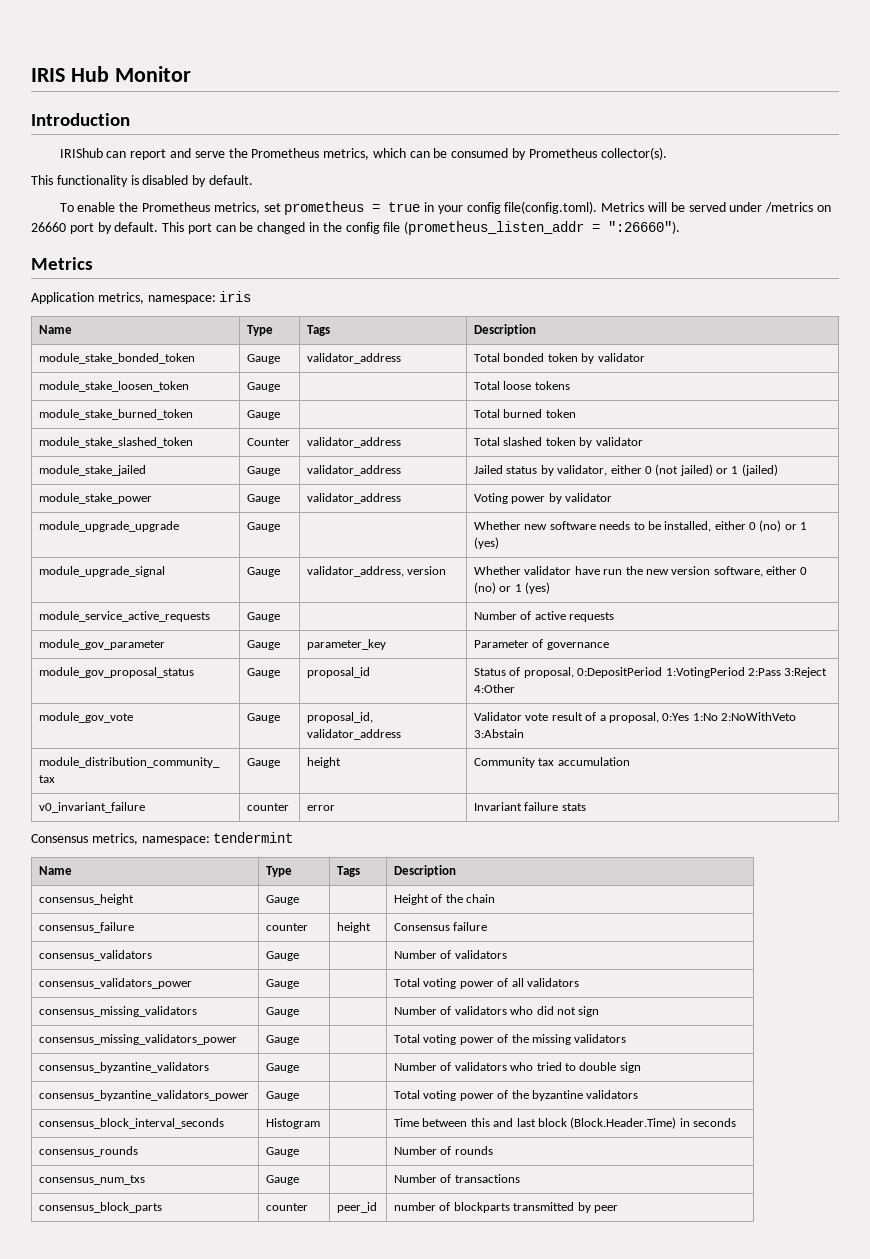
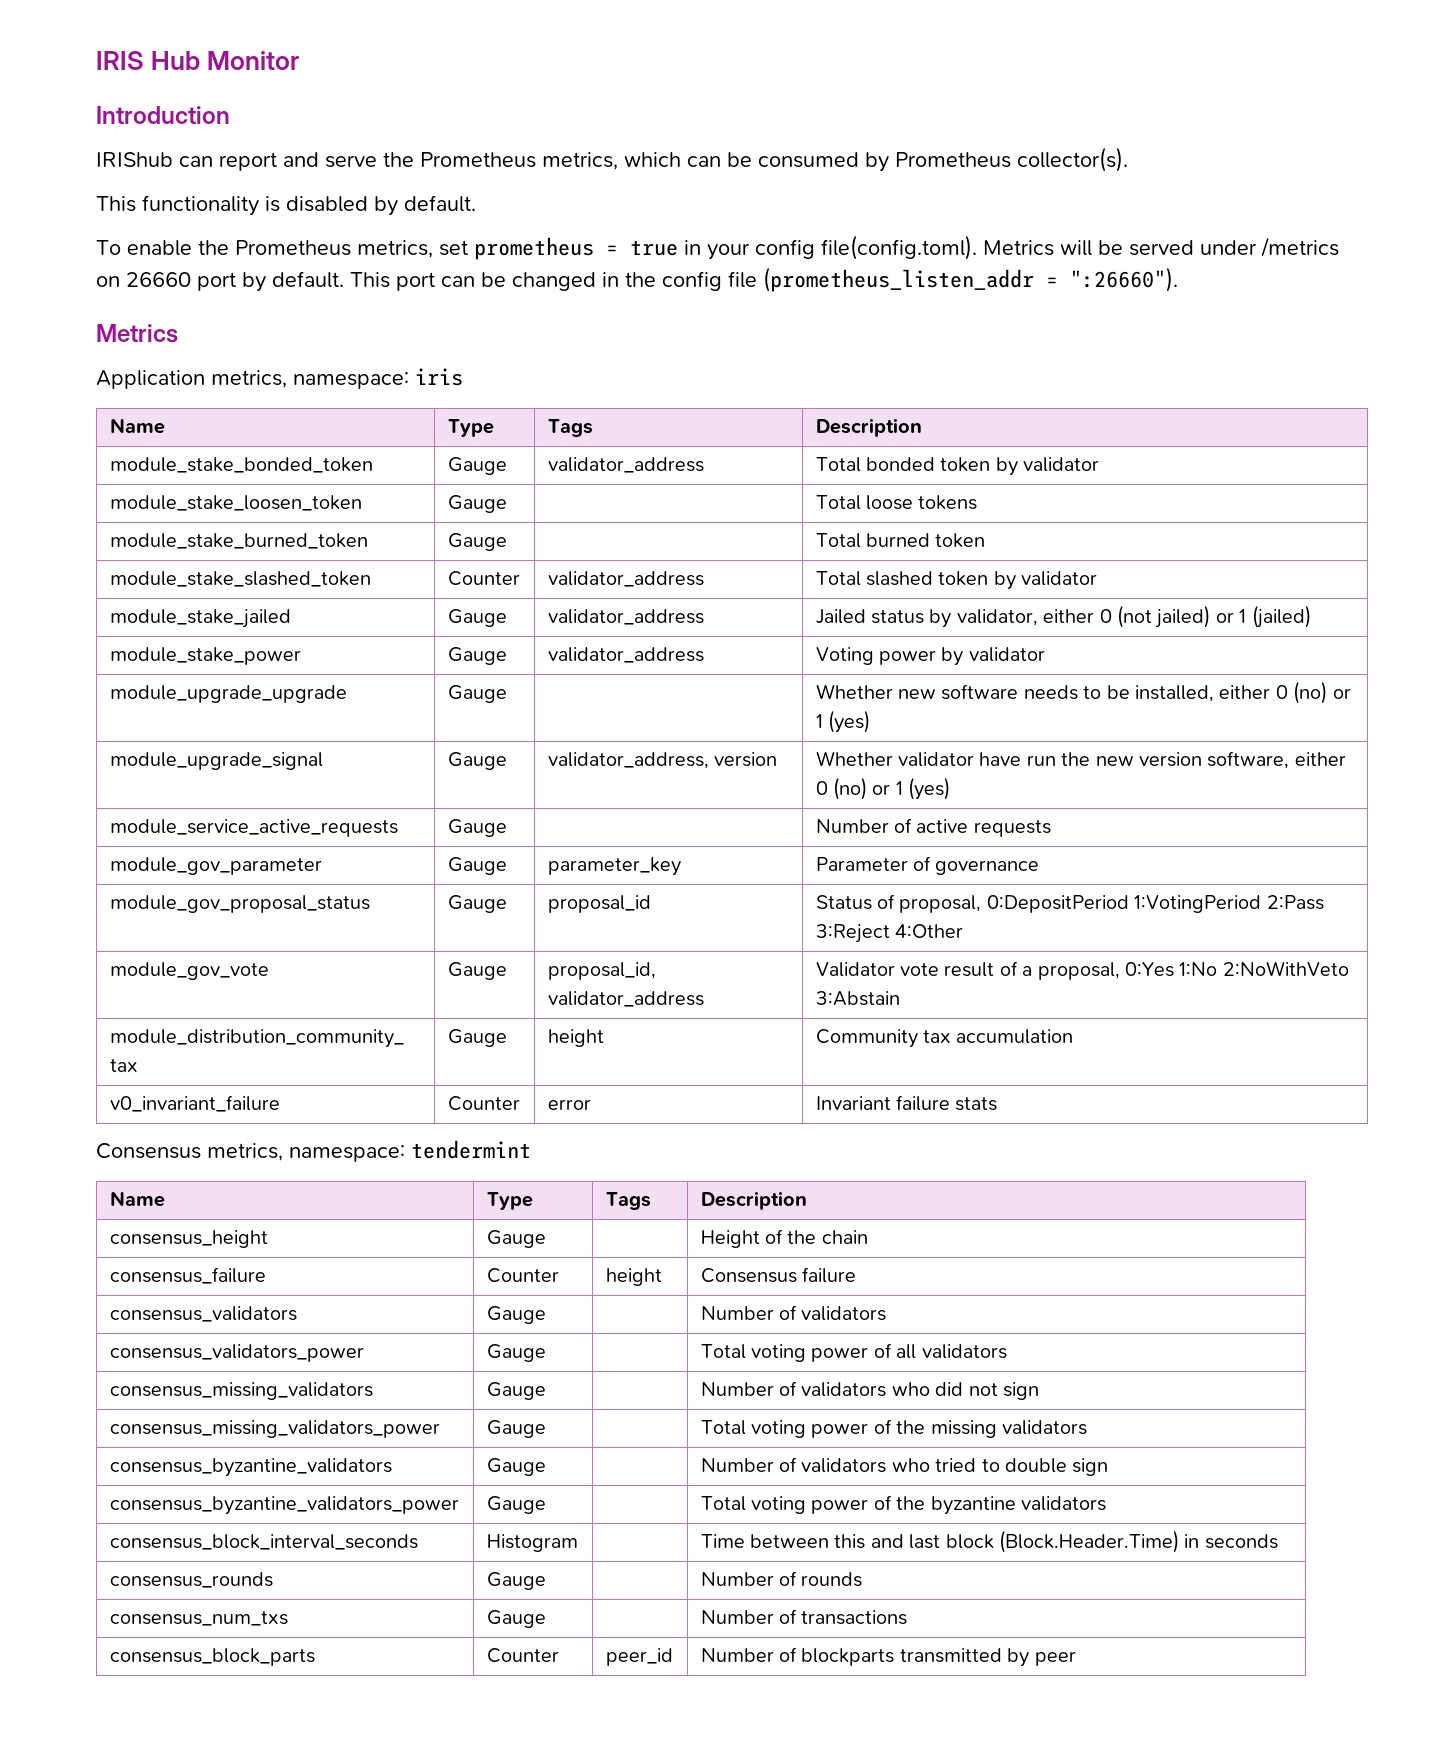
[247,803,290,811] counter -> [447,1096,520,1111] Counter
[266,923,309,931] counter -> [486,1268,559,1283] Counter
[266,1203,309,1211] counter -> [486,1648,559,1663] Counter
[394,1202,437,1211] number -> [700,1648,774,1662] Number

